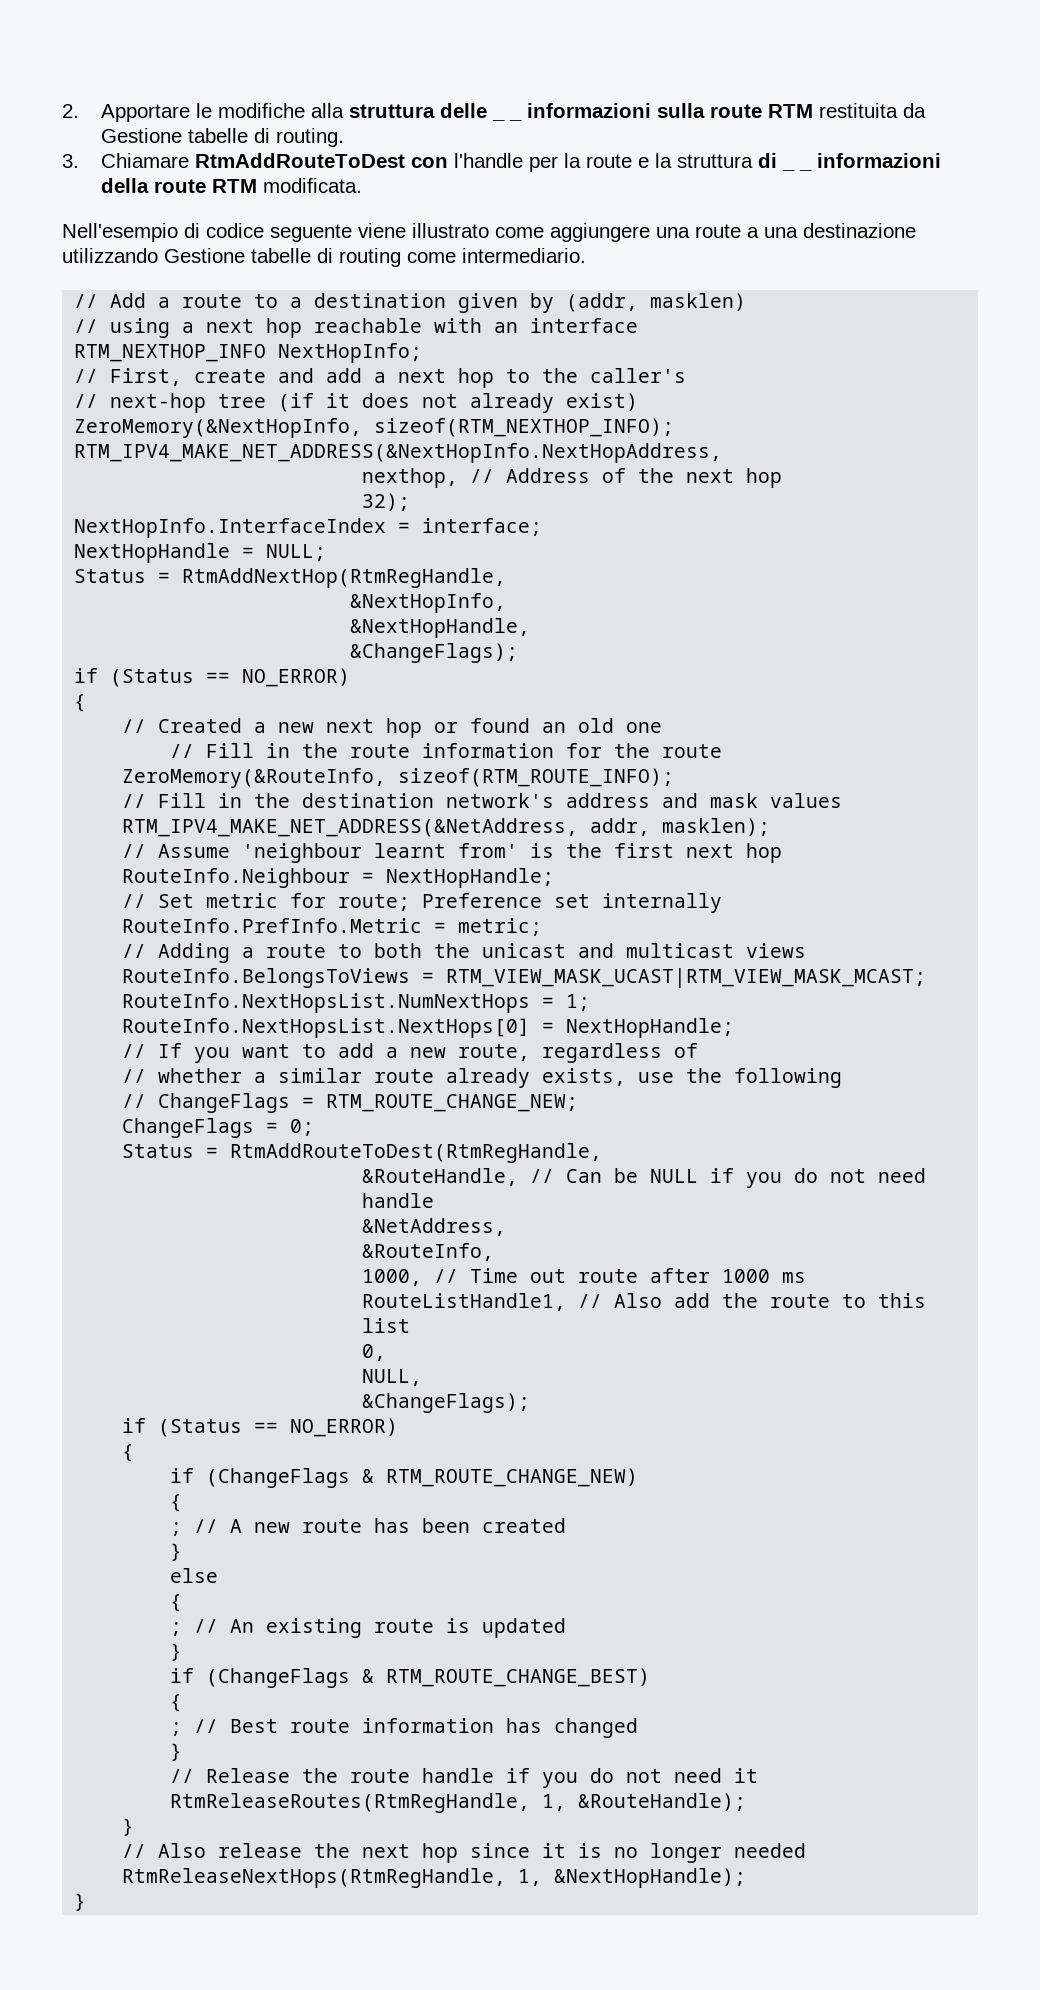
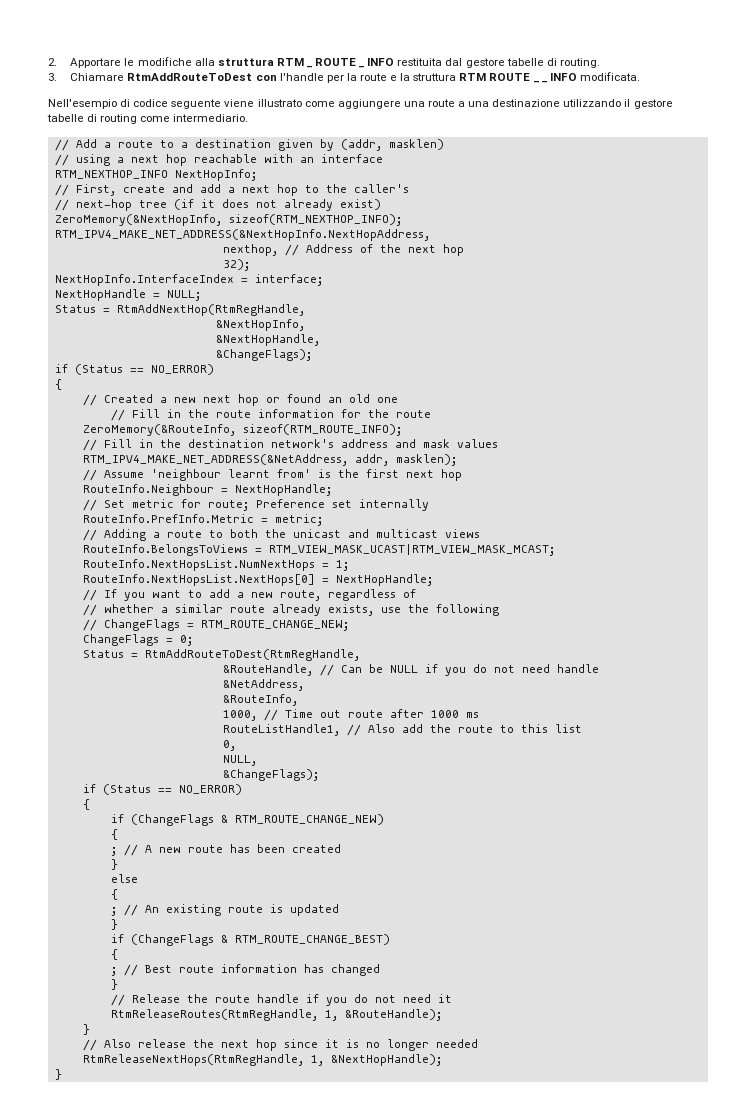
[440,103,488,118] [492,118,523,121] [527,103,927,118] [101,128,183,143] delle _ _ informazioni sulla route RTM restituita da Gestione -> [276,58,505,68] RTM _ ROUTE _ INFO restituita dal gestore
[758,153,778,168] [782,168,813,171] [817,153,942,168] [101,178,258,193] di _ _ informazioni della route RTM -> [459,73,577,83] RTM ROUTE _ _ INFO
[164,248,245,263] Gestione -> [624,99,673,109] il gestore

